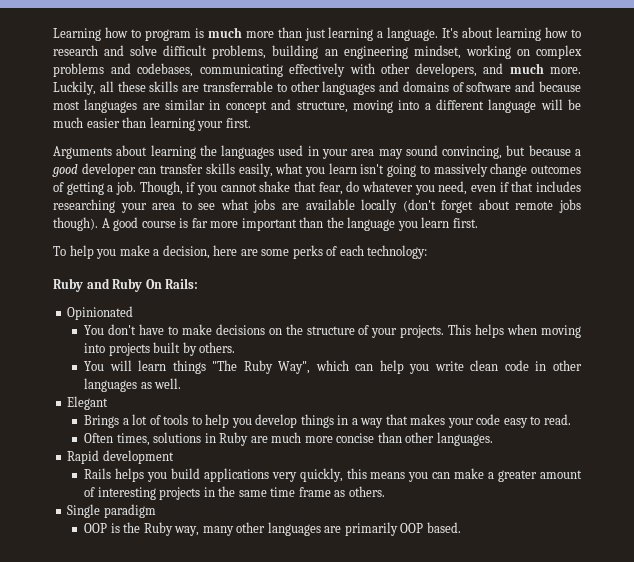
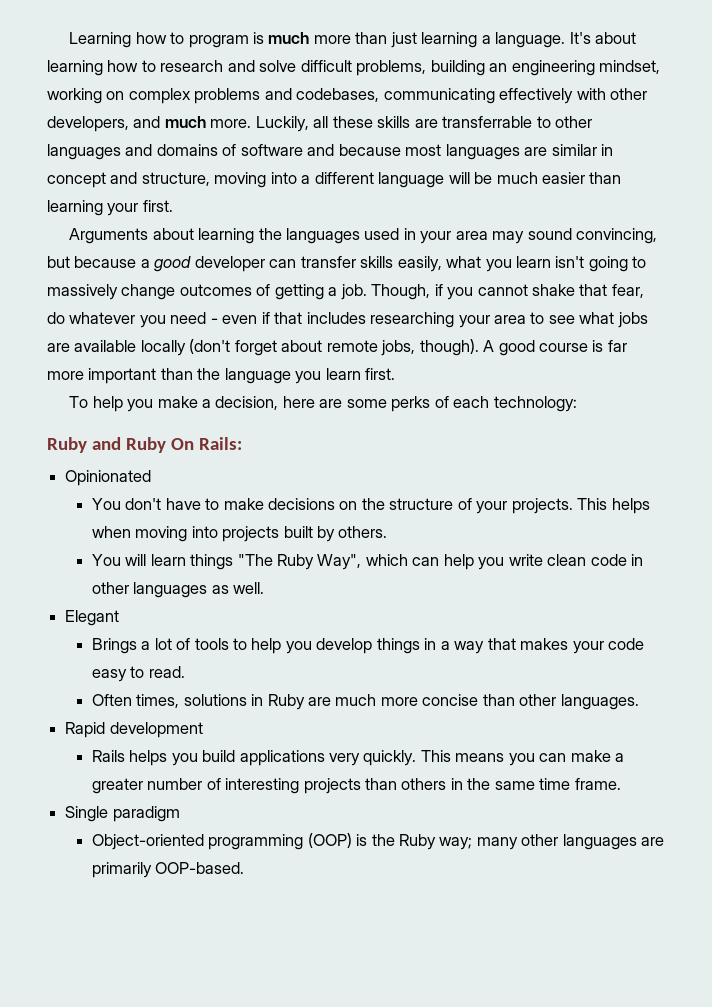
[438,181,468,195] need, -> [170,312,218,324] need -
[559,199,581,213] jobs -> [381,340,416,356] jobs,
[299,468,367,482] quickly, this -> [363,750,451,766] quickly. This
[540,470,582,479] amount -> [147,778,203,790] number
(201, 493) none -> [365,778,447,790] than others
[298,486,385,497] frame as others. -> [574,778,621,790] frame.
[84,523,108,533] OOP -> [91,833,352,850] Object-oriented programming (OOP)
[174,526,200,536] way, -> [439,837,473,850] way;
[400,522,461,533] OOP based. -> [155,862,245,874] OOP-based.

